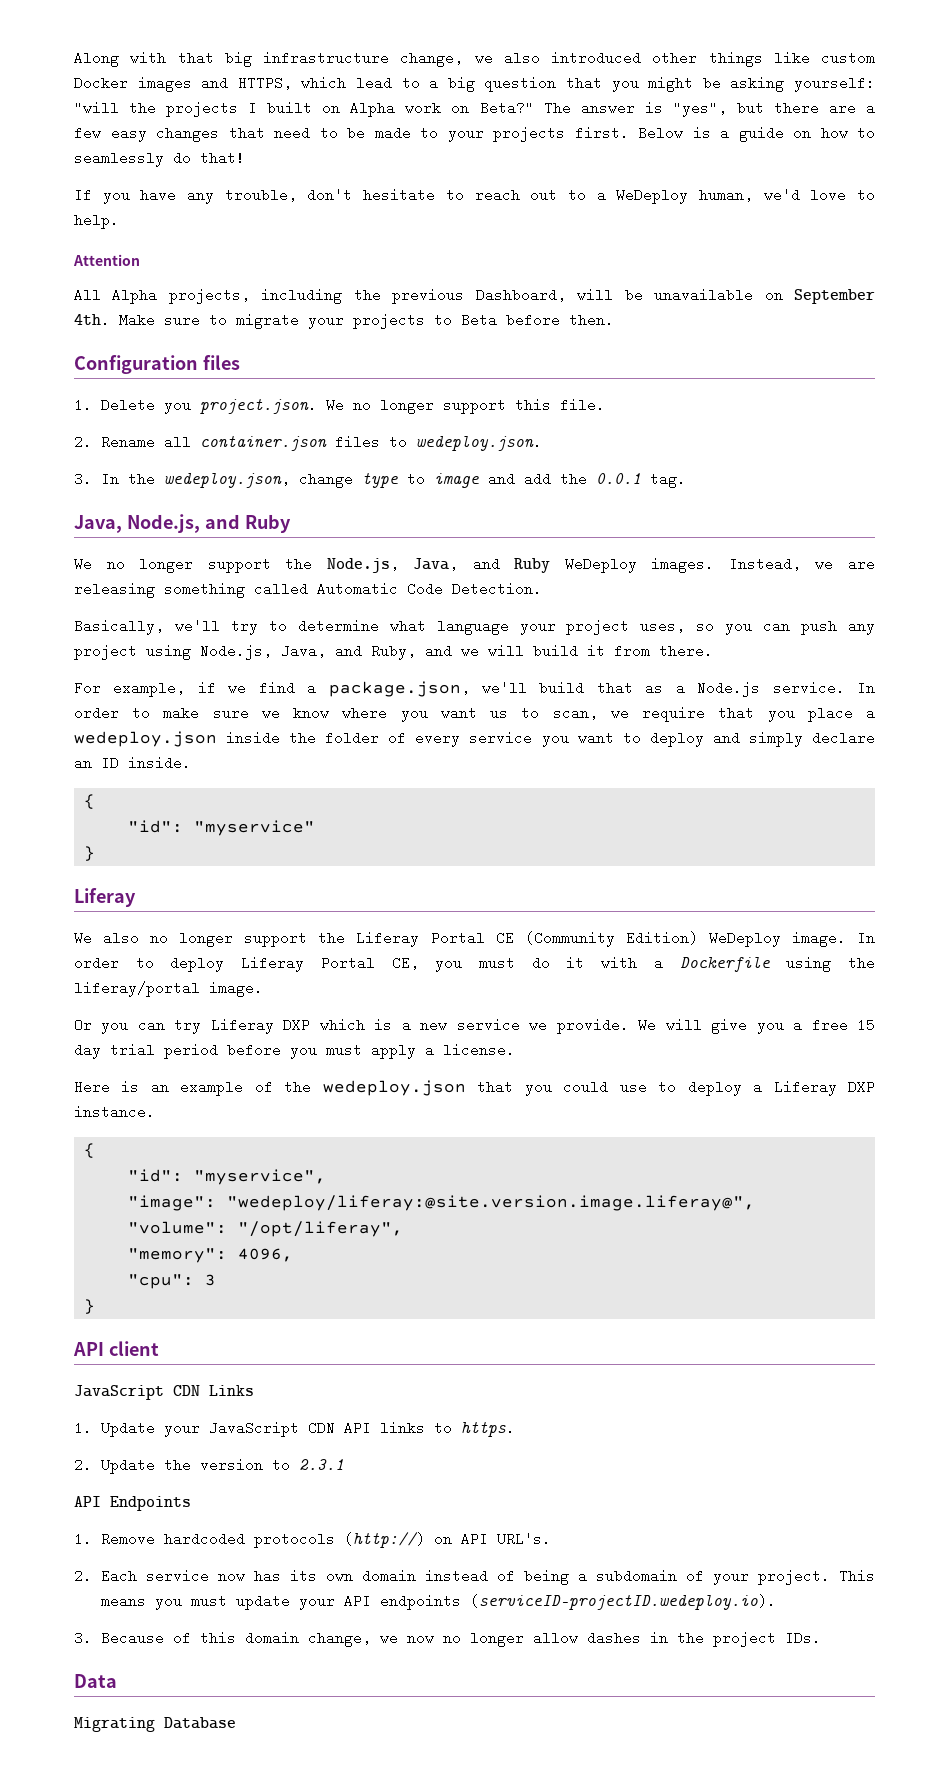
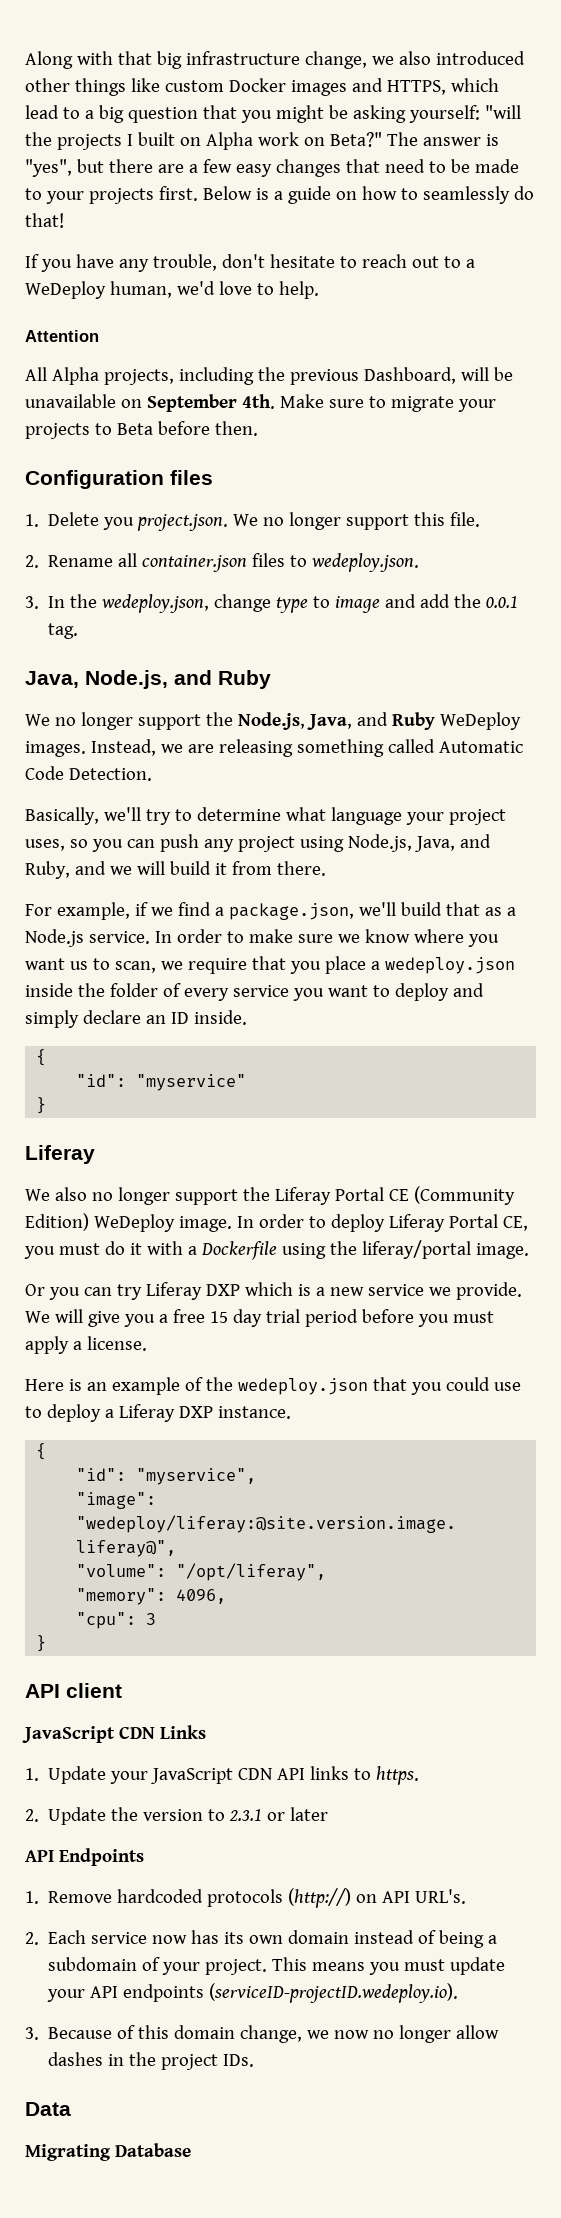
(344, 1464) none -> [267,1807,329,1821] or later

